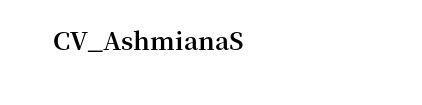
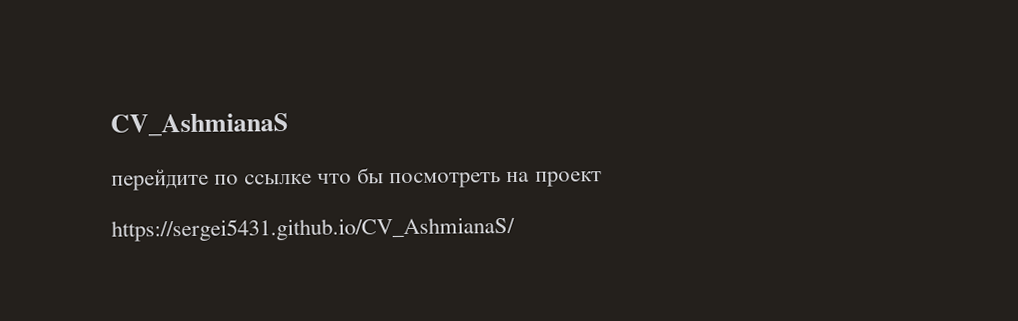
(244, 41) none -> [111,167,602,191] [111,216,515,242] // перейдите по ссылке что бы посмотреть на проект // https://sergei5431.github.io/CV_AshmianaS/

